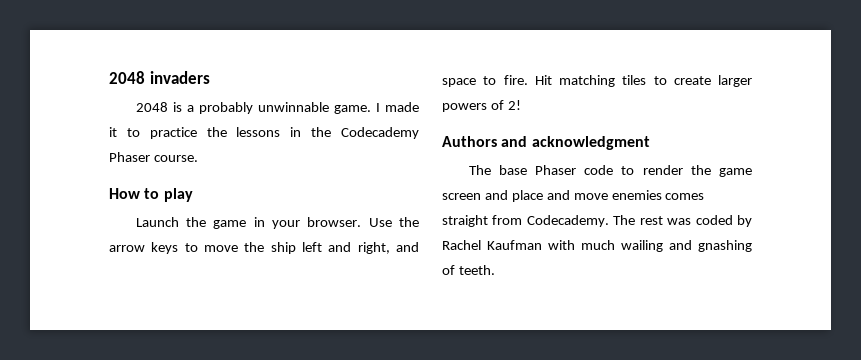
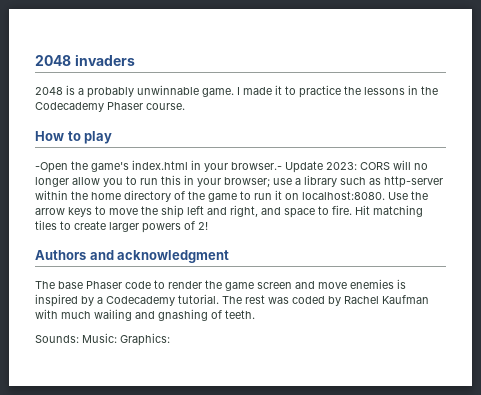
[135,217,362,229] Launch the game in your browser. -> [35,160,428,173] [35,175,443,188] [35,190,385,202] -Open the game's index.html in your browser.- Update 2023: CORS will no longer allow you to run this in your browser; use a library such as http-server within the home directory of the game to run it on localhost:8080.
[511,190,705,202] [442,215,609,227] place and move enemies comes straight from Codecademy. -> [318,279,406,289] [35,294,219,307] move enemies is inspired by a Codecademy tutorial.
(495, 270) none -> [35,333,170,346] // Sounds: Music: Graphics:

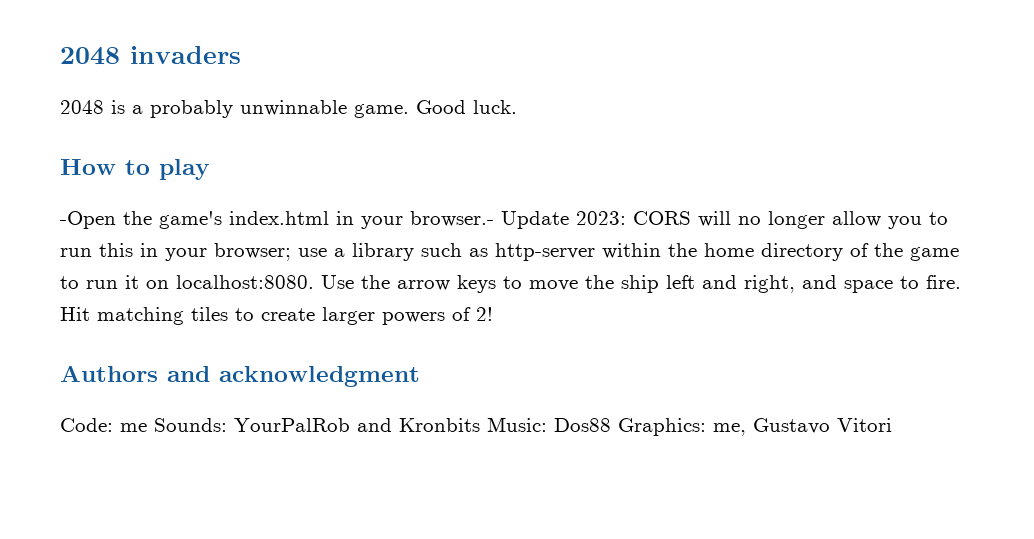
[237,85,438,98] [35,102,185,112] I made it to practice the lessons in the Codecademy Phaser course. -> [416,100,517,114] Good luck.
[35,279,406,291] [35,294,429,307] [35,309,255,321] [35,333,170,346] The base Phaser code to render the game screen and move enemies is inspired by a Codecademy tutorial. The rest was coded by Rachel Kaufman with much wailing and gnashing of teeth. // Sounds: Music: Graphics: -> [60,417,892,436] Code: me Sounds: YourPalRob and Kronbits Music: Dos88 Graphics: me, Gustavo Vitori

